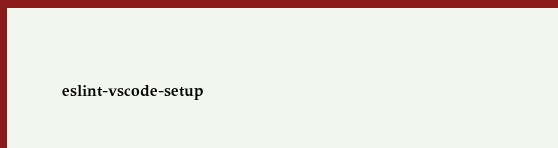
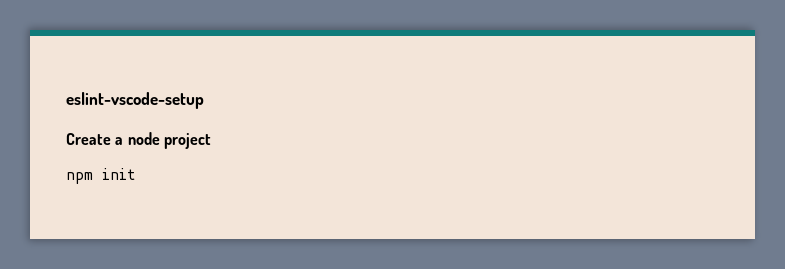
(204, 92) none -> [66,132,211,149] [66,168,136,184] // Create a node project // npm init

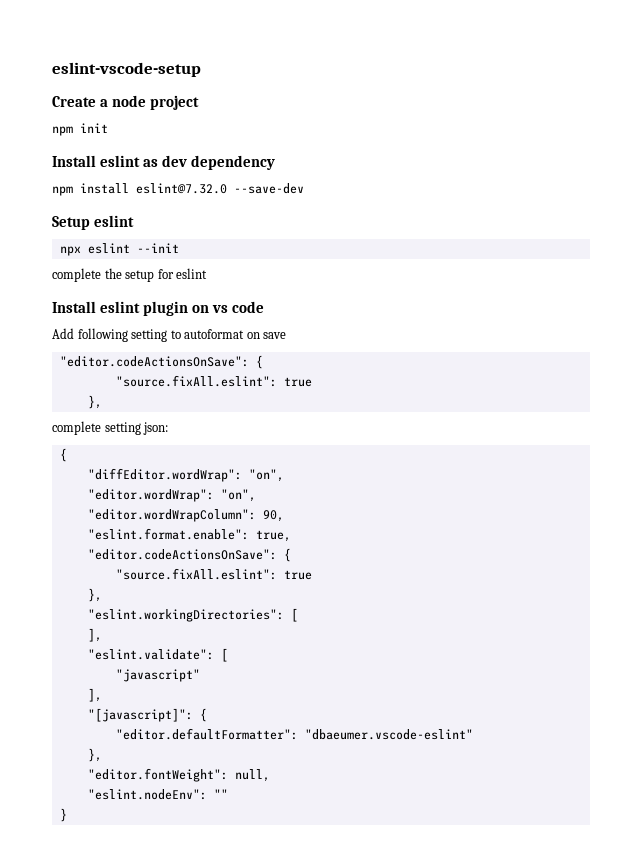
(136, 174) none -> [52,155,276,170] [52,183,304,196] [52,215,135,230] [59,243,179,256] [52,268,208,282] [52,301,265,316] [52,328,287,342] [59,355,263,369] [115,375,312,387] [87,395,102,409] [52,421,169,435] [59,448,67,462] [87,468,284,482] [87,489,256,502] [87,509,284,522] [87,528,291,542] [87,548,291,562] [115,568,312,580] [87,588,102,602] [87,608,298,622] [87,628,102,642] [87,648,228,662] [115,669,200,682] [87,688,102,702] [87,708,207,722] [115,728,473,740] [87,748,102,762] [87,768,270,782] [87,789,228,800] [59,808,67,822] // Install eslint as dev dependency // npm install eslint@7.32.0 --save-dev // Setup eslint // npx eslint --init // complete the setup for eslint // Install eslint plugin on vs code // Add following setting to autoformat on save // "editor.codeActionsOnSave": { // "source.fixAll.eslint": true // }, // complete setting json: // { // "diffEditor.wordWrap": "on", // "editor.wordWrap": "on", // "editor.wordWrapColumn": 90, // "eslint.format.enable": true, // "editor.codeActionsOnSave": { // "source.fixAll.eslint": true // }, // "eslint.workingDirectories": [ // ], // "eslint.validate": [ // "javascript" // ], // "[javascript]": { // "editor.defaultFormatter": "dbaeumer.vscode-eslint" // }, // "editor.fontWeight": null, // "eslint.nodeEnv": "" // }

